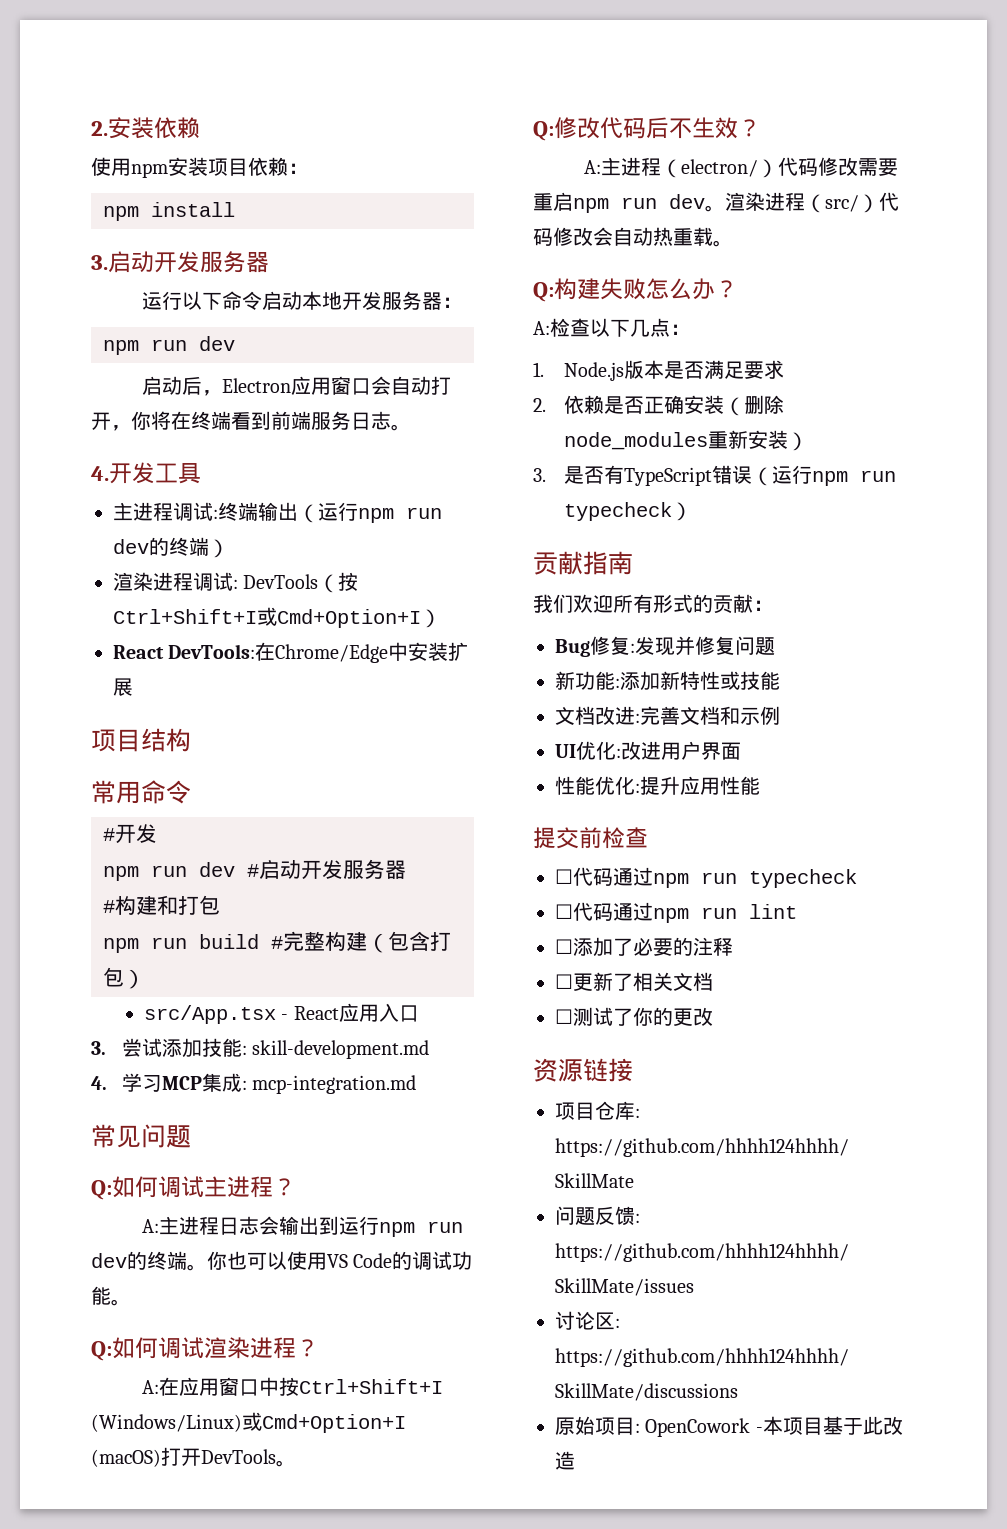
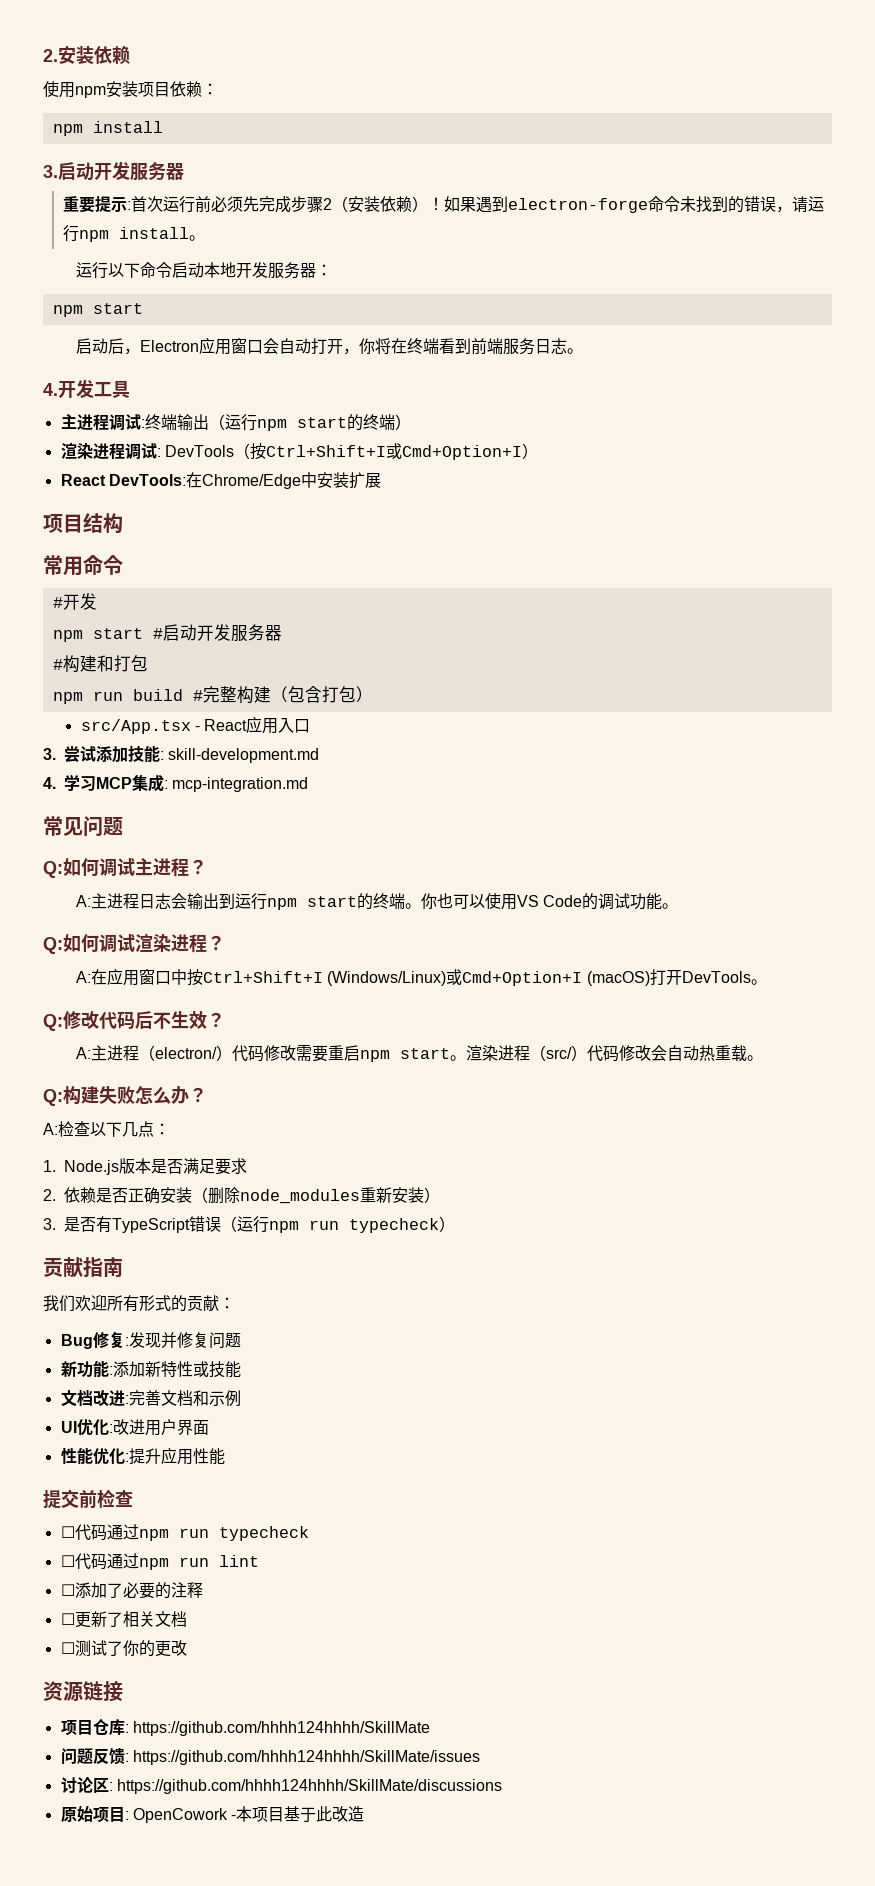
(269, 262) none -> [63,196,825,213] [63,225,206,242] // 重要提示:首次运行前必须先完成步骤2（安装依赖）！如果遇到electron-forge命令未找到的错误，请运行npm install。
[151,336,235,351] run dev -> [92,303,143,314] start
[406,507,442,519] [113,539,149,554] run dev -> [296,417,347,428] start
[151,862,235,877] run dev -> [92,628,143,639] start
[427,1221,464,1233] [91,1253,127,1268] run dev -> [306,896,357,907] start
[621,194,705,209] run dev -> [399,1048,450,1059] start

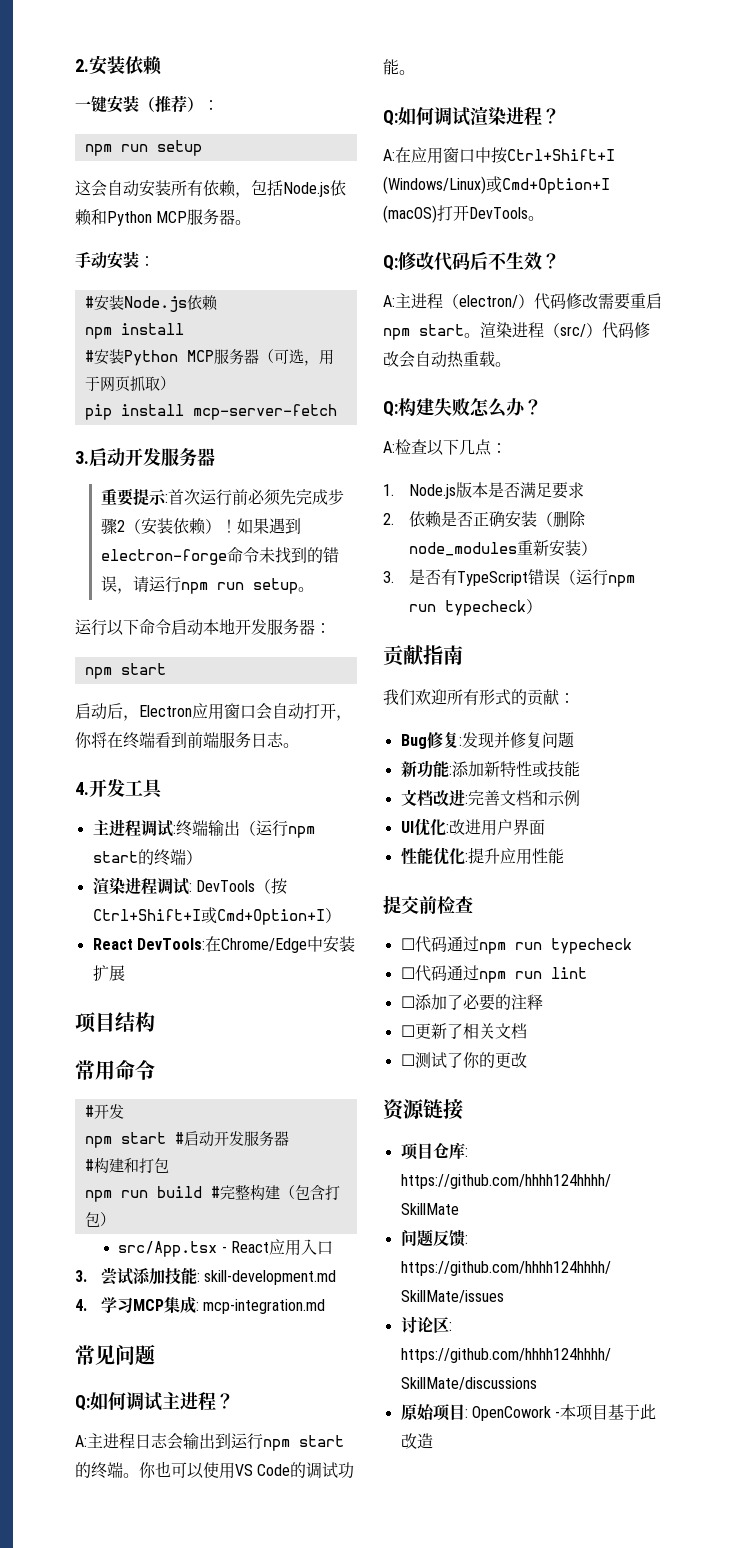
[43,81,218,98] [52,121,163,136] 使用npm安装项目依赖： // npm install -> [75,95,219,113] [84,140,202,156] [75,180,346,198] [75,209,252,226] [75,251,155,269] [84,295,218,312] [84,323,184,339] [84,349,334,366] [84,376,175,392] [84,404,337,420] 一键安装（推荐）： // npm run setup // 这会自动安装所有依赖，包括Node.js依赖和Python MCP服务器。 // 手动安装： // #安装Node.js依赖 // npm install // #安装Python MCP服务器（可选，用于网页抓取） // pip install mcp-server-fetch
[119,227,190,239] install -> [216,578,298,594] run setup

